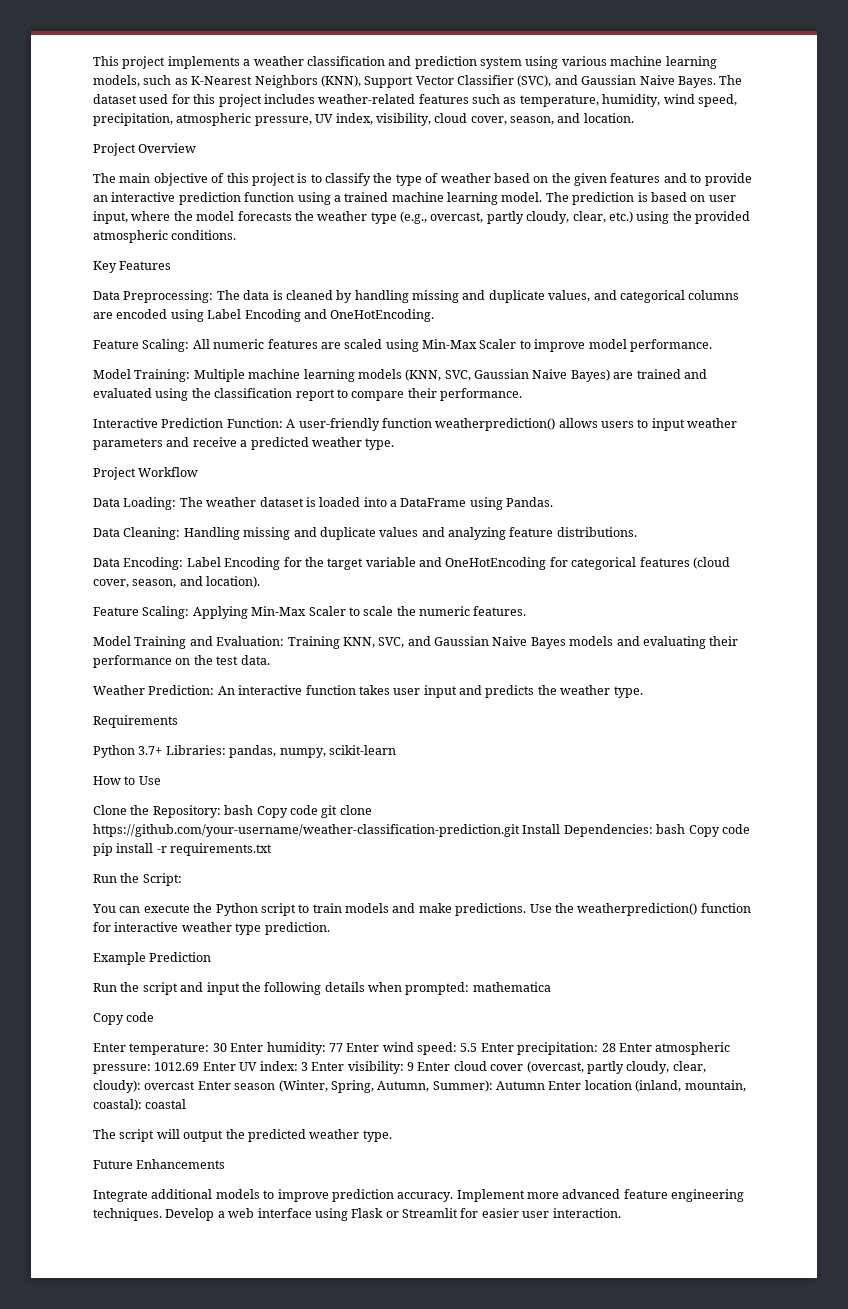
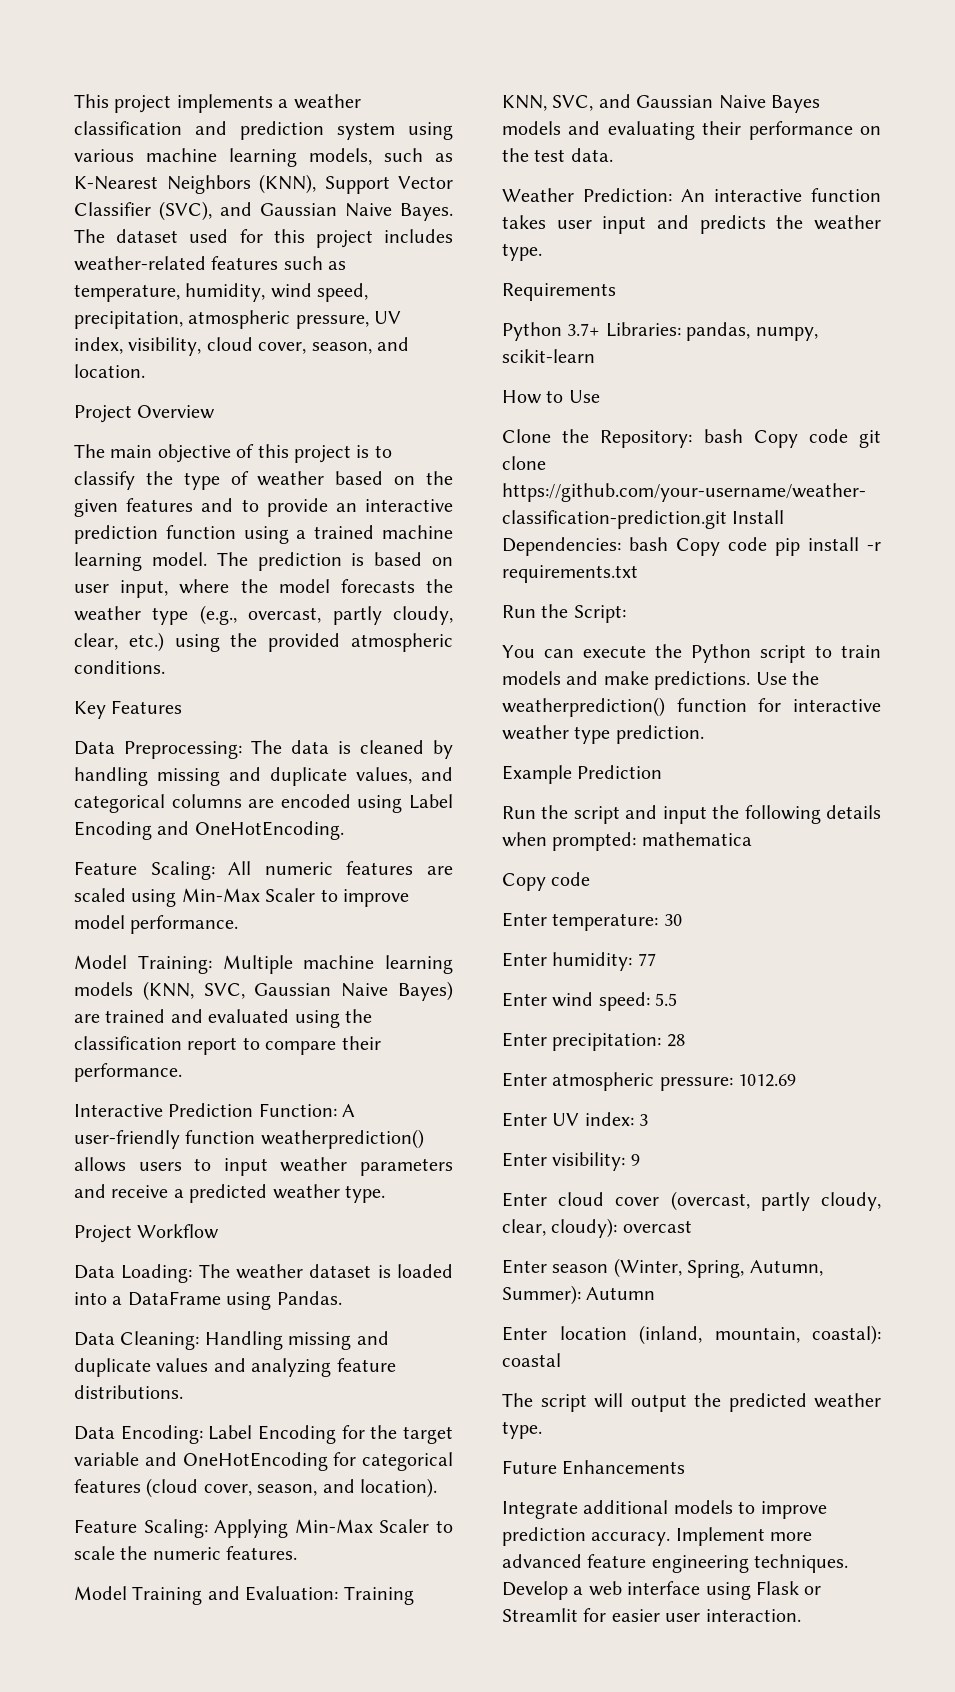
(227, 1047) none -> (682, 920) //
(343, 1047) none -> (656, 959) //
(478, 1047) none -> (678, 999) //
(616, 1047) none -> (685, 1040) //
(200, 1066) none -> (797, 1080) //
(308, 1066) none -> (649, 1120) //
(414, 1066) none -> (640, 1160) //
(196, 1085) none -> (692, 1226) //
(545, 1085) none -> (656, 1293) //

